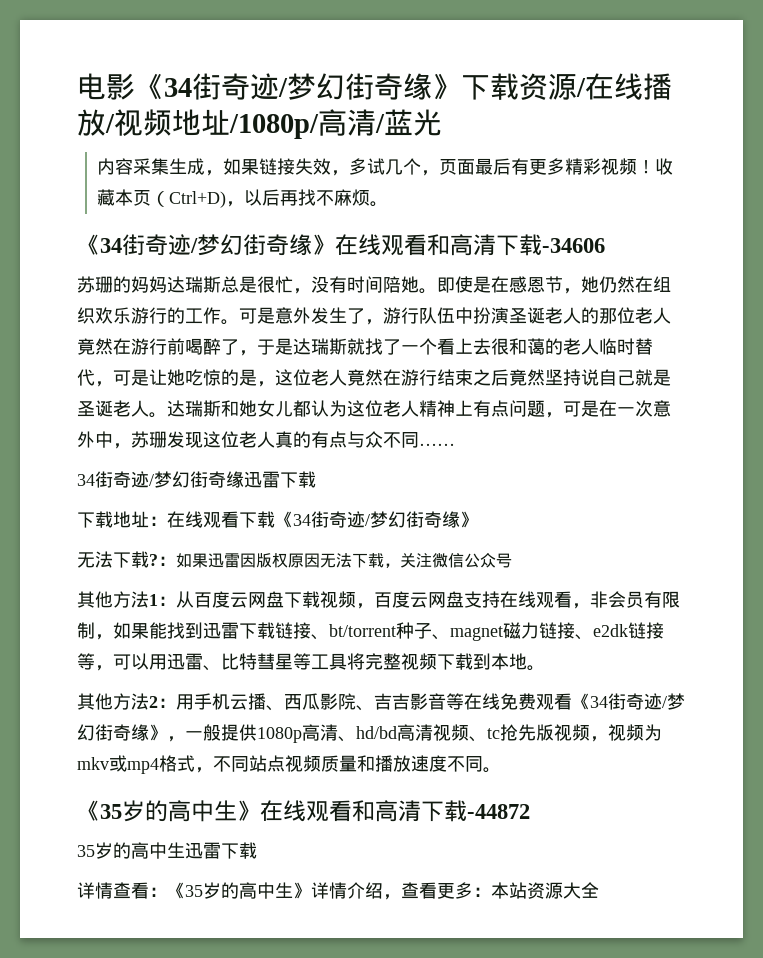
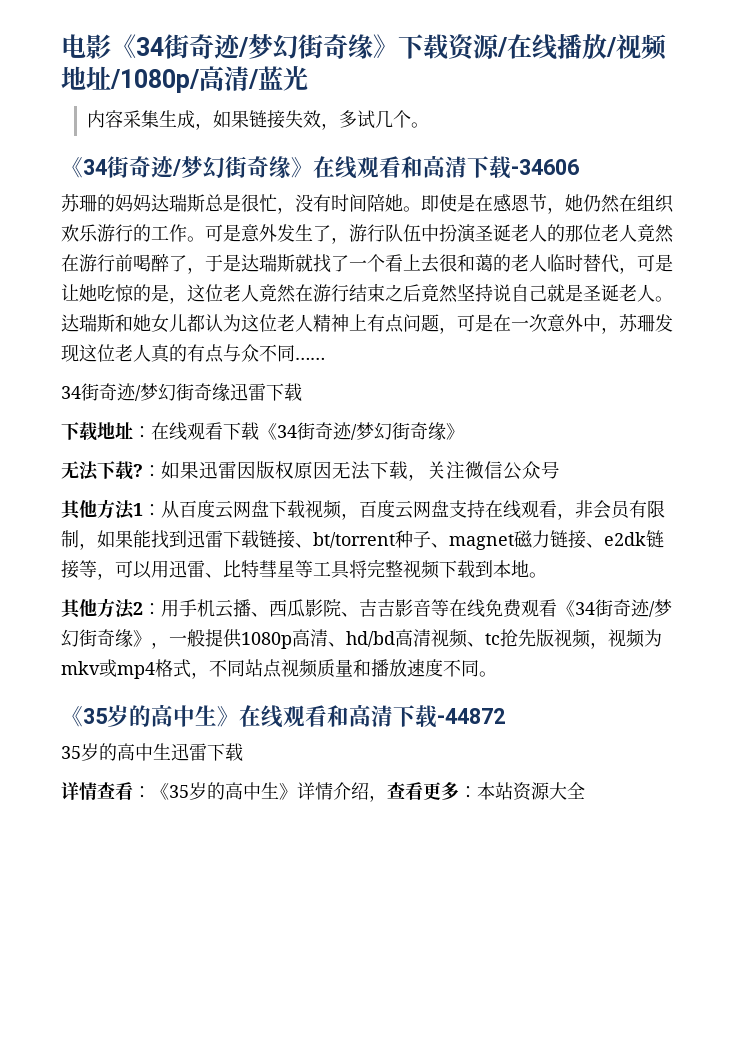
[421,158,674,176] [97,189,371,208] ，页面最后有更多精彩视频！收藏本页（Ctrl+D)，以后再找不麻烦 -> (411, 119) none

